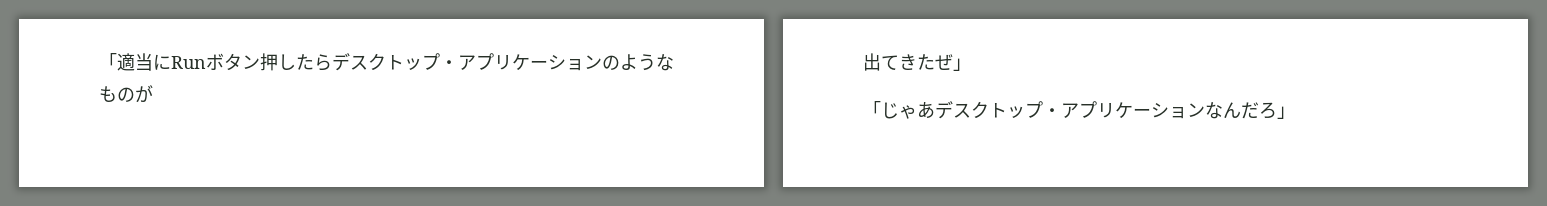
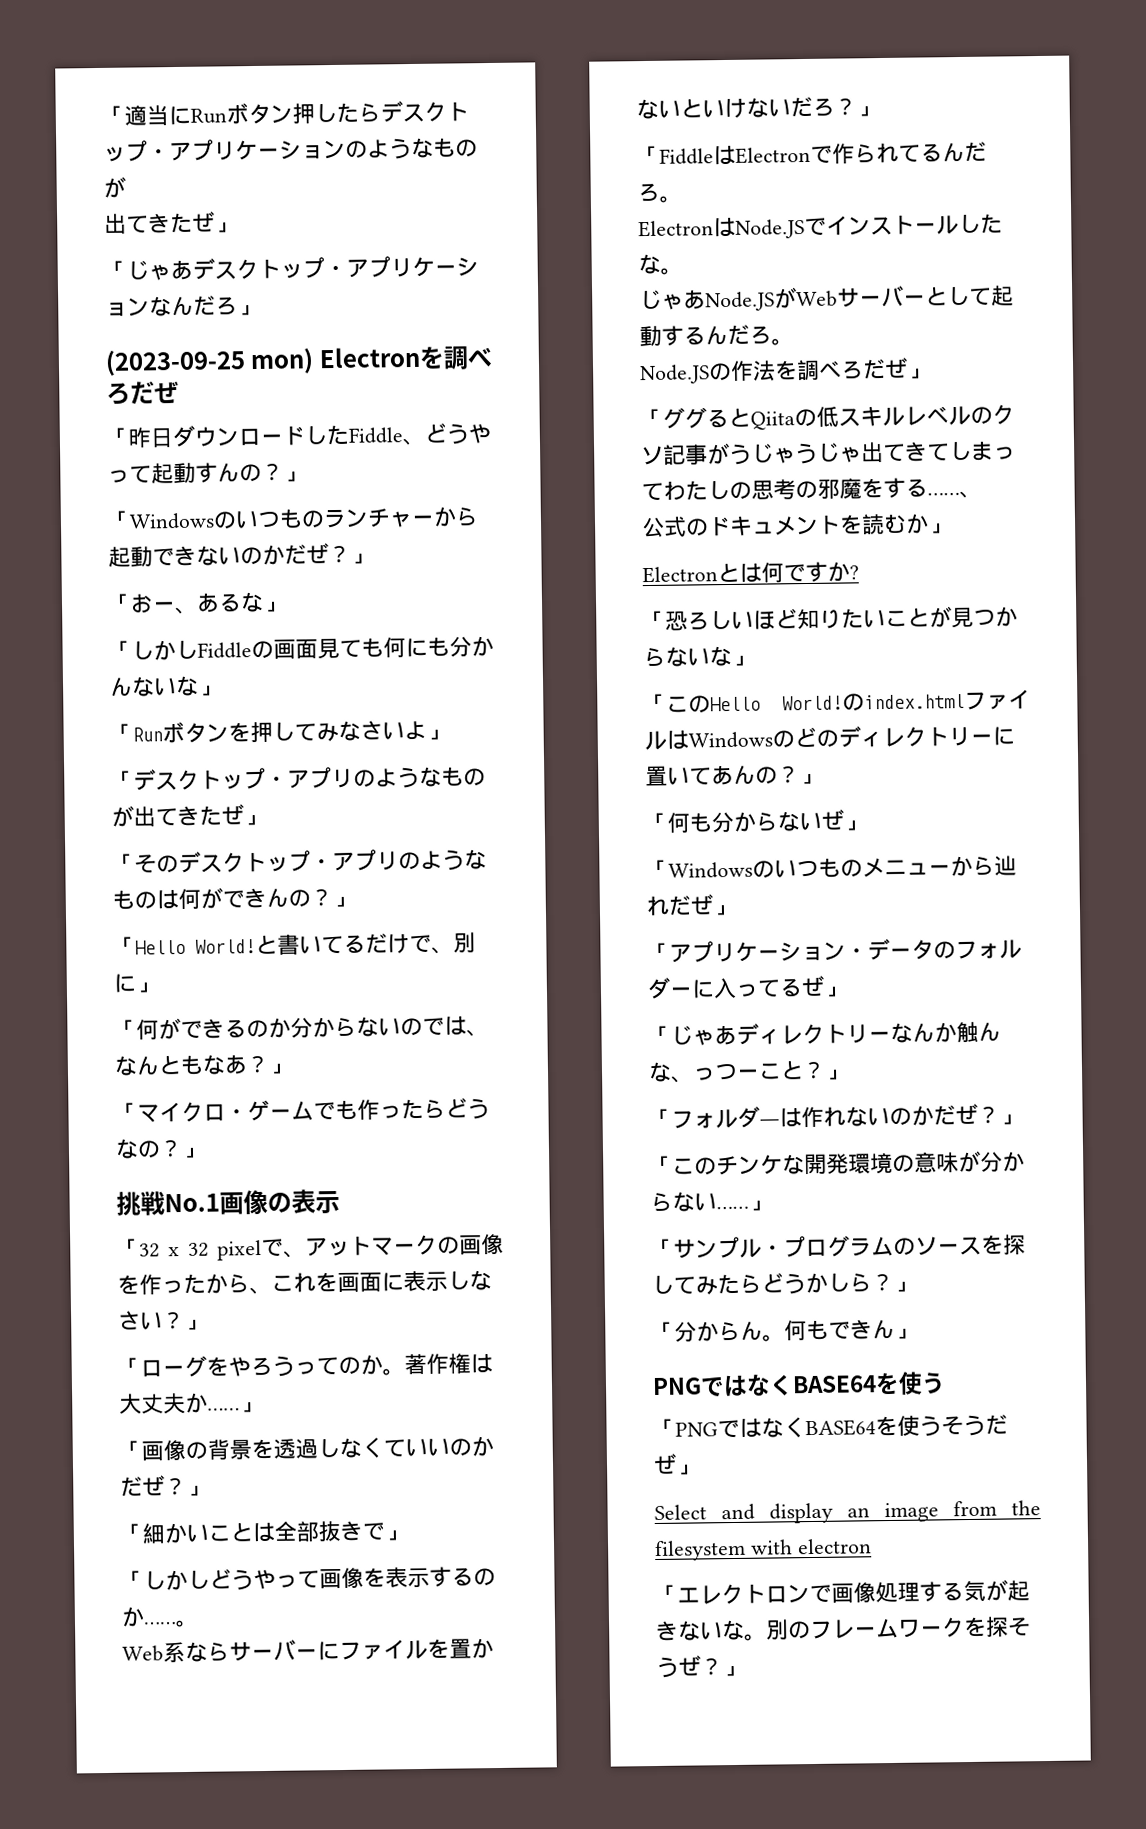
(1295, 112) none -> [105,346,493,376] [106,380,179,405] [106,422,491,448] [107,462,306,485] [107,506,479,530] [108,543,373,568] [108,591,286,615] [109,635,494,661] [109,675,221,697] [110,720,449,744] [111,766,486,791] [111,804,266,827] [112,849,487,874] [112,887,355,910] [113,932,476,955] [113,973,158,993] [114,1015,489,1040] [114,1054,292,1076] [115,1097,490,1123] [115,1138,205,1159] [116,1189,340,1216] [117,1233,504,1261] [117,1270,492,1295] [118,1310,207,1330] [118,1353,493,1377] [119,1392,262,1415] [119,1436,494,1461] [120,1475,209,1497] [120,1520,407,1544] [121,1566,496,1591] [121,1606,199,1628] [122,1638,494,1663] [636,96,879,120] [637,141,987,166] [637,182,682,203] [638,213,1003,239] [638,253,683,275] [639,285,1014,312] [639,324,794,347] [640,357,930,385] [640,404,1015,431] [641,440,1016,466] [641,477,982,502] [641,513,951,538] [642,561,859,584] [643,606,1018,631] [643,645,754,667] [644,689,1031,713] [644,726,1015,751] [645,764,822,787] [645,809,866,833] [646,855,1017,879] [646,894,736,917] [647,938,1022,963] [647,975,847,1000] [648,1021,1001,1046] [648,1060,848,1083] [649,1103,1022,1129] [650,1150,1025,1176] [650,1191,771,1212] [651,1234,1026,1259] [651,1272,916,1295] [652,1318,917,1342] [652,1371,946,1397] [653,1414,1008,1439] [653,1453,699,1475] [654,1500,1041,1524] [654,1538,872,1562] [655,1579,1030,1605] [656,1616,1031,1641] [656,1655,745,1678] // (2023-09-25 mon) Electronを調べろだぜ // 「昨日ダウンロードしたFiddle、どうやって起動すんの？」 // 「Windowsのいつものランチャーから起動できないのかだぜ？」 // 「おー、あるな」 // 「しかしFiddleの画面見ても何にも分かんないな」 // 「Runボタンを押してみなさいよ」 // 「デスクトップ・アプリのようなものが出てきたぜ」 // 「そのデスクトップ・アプリのようなものは何ができんの？」 // 「Hello World!と書いてるだけで、別に」 // 「何ができるのか分からないのでは、なんともなあ？」 // 「マイクロ・ゲームでも作ったらどうなの？」 // 挑戦No.1画像の表示 // 「32 x 32 pixelで、アットマークの画像を作ったから、これを画面に表示しなさい？」 // 「ローグをやろうってのか。著作権は大丈夫か……」 // 「画像の背景を透過しなくていいのかだぜ？」 // 「細かいことは全部抜きで」 // 「しかしどうやって画像を表示するのか……。 // Web系ならサーバーにファイルを置かないといけないだろ？」 // 「FiddleはElectronで作られてるんだろ。 // ElectronはNode.JSでインストールしたな。 // じゃあNode.JSがWebサーバーとして起動するんだろ。 // Node.JSの作法を調べろだぜ」 // 「ググるとQiitaの低スキルレベルのクソ記事がうじゃうじゃ出てきてしまってわたしの思考の邪魔をする……、 // 公式のドキュメントを読むか」 // Electronとは何ですか? // 「恐ろしいほど知りたいことが見つからないな」 // 「このHello World!のindex.htmlファイルはWindowsのどのディレクトリーに置いてあんの？」 // 「何も分からないぜ」 // 「Windowsのいつものメニューから辿れだぜ」 // 「アプリケーション・データのフォルダーに入ってるぜ」 // 「じゃあディレクトリーなんか触んな、っつーこと？」 // 「フォルダ―は作れないのかだぜ？」 // 「このチンケな開発環境の意味が分からない……」 // 「サンプル・プログラムのソースを探してみたらどうかしら？」 // 「分からん。何もできん」 // PNGではなくBASE64を使う // 「PNGではなくBASE64を使うそうだぜ」 // Select and display an image from the filesystem with electron // 「エレクトロンで画像処理する気が起きないな。別のフレームワークを探そうぜ？」

